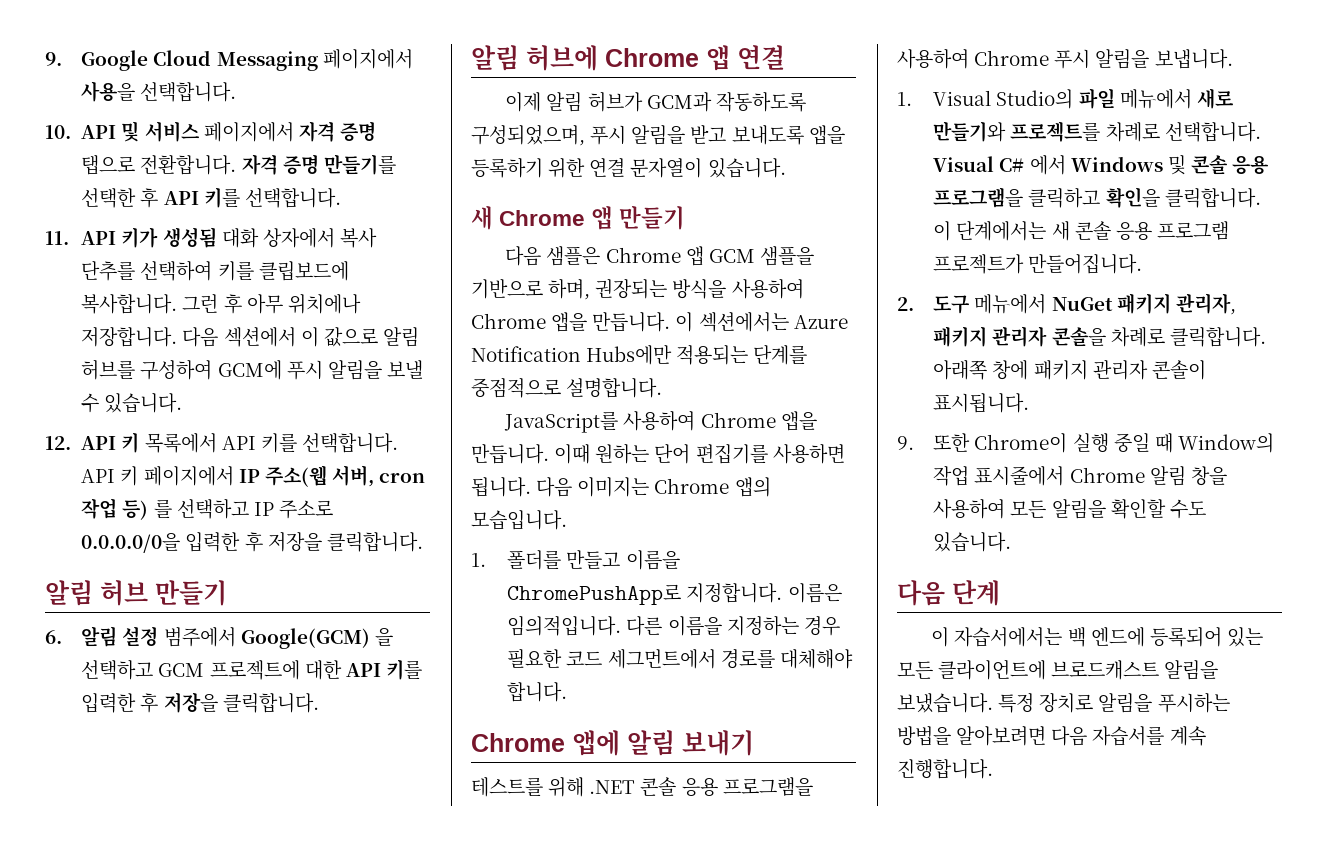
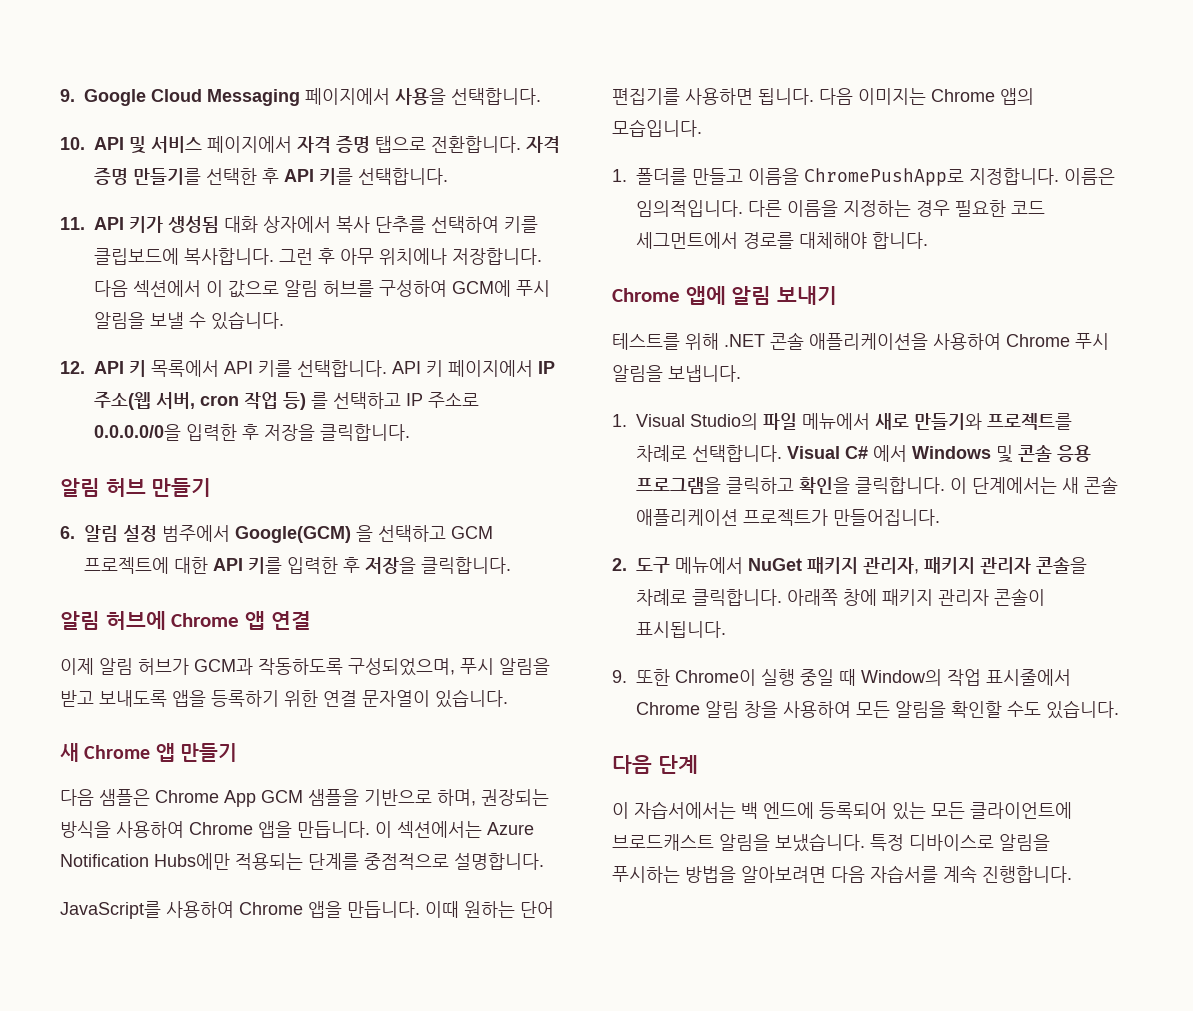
[685,246,704,266] 앱 -> [224,790,256,807] App
[681,777,813,796] 응용 프로그램을 -> [809,333,928,350] 애플리케이션을
[1115,221,1229,240] 응용 프로그램 -> [636,509,738,526] 애플리케이션
[1039,693,1094,713] 장치로 -> [909,834,994,851] 디바이스로

